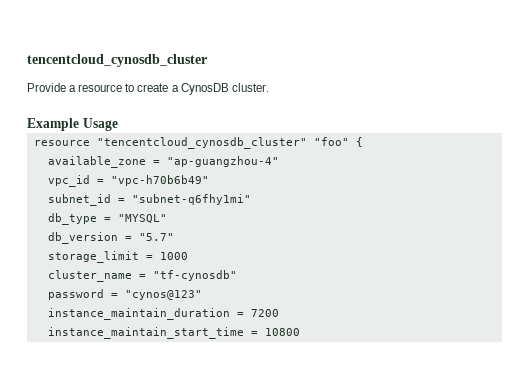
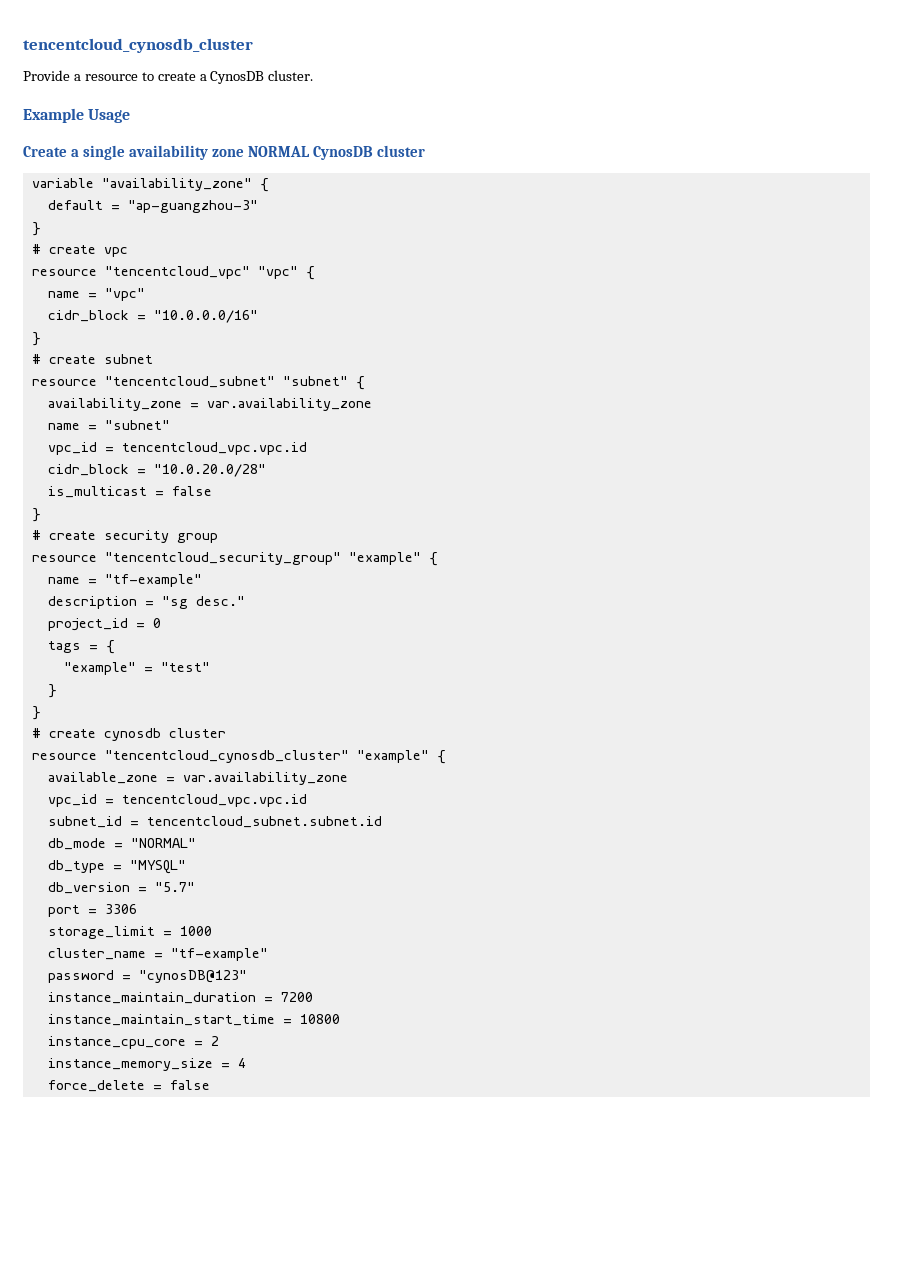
(118, 124) none -> [23,145,426,160] [31,178,269,192] [47,200,258,213] [31,222,41,236] [31,244,128,257] [31,266,315,280] [47,288,145,301] [47,310,258,323] [31,332,41,346] [31,354,153,364] [31,376,365,390] [47,398,372,411] [47,420,170,430] [47,442,307,455] [47,464,266,477] [47,486,212,498] [31,508,41,522] [31,530,218,543] [31,552,438,566] [47,574,202,587] [47,596,245,609] [47,618,161,631] [47,640,115,654] [63,662,210,675] [47,684,57,698] [31,706,41,720] [31,728,226,741] // Create a single availability zone NORMAL CynosDB cluster // variable "availability_zone" { // default = "ap-guangzhou-3" // } // # create vpc // resource "tencentcloud_vpc" "vpc" { // name = "vpc" // cidr_block = "10.0.0.0/16" // } // # create subnet // resource "tencentcloud_subnet" "subnet" { // availability_zone = var.availability_zone // name = "subnet" // vpc_id = tencentcloud_vpc.vpc.id // cidr_block = "10.0.20.0/28" // is_multicast = false // } // # create security group // resource "tencentcloud_security_group" "example" { // name = "tf-example" // description = "sg desc." // project_id = 0 // tags = { // "example" = "test" // } // } // # create cynosdb cluster
[313,137,349,146] "foo" -> [356,750,429,763] "example"
[166,156,279,167] [47,175,209,187] "ap-guangzhou-4" // vpc_id = "vpc-h70b6b49" -> [182,772,348,785] [47,794,307,807] var.availability_zone // vpc_id = tencentcloud_vpc.vpc.id
[131,194,251,205] "subnet-q6fhy1mi" -> [146,816,382,828] [47,838,196,850] tencentcloud_subnet.subnet.id // db_mode = "NORMAL"
(174, 237) none -> [47,904,137,917] // port = 3306
[152,270,237,281] "tf-cynosdb" -> [170,948,268,961] "tf-example"
[124,290,202,300] "cynos@123" -> [138,970,247,983] "cynosDB@123"
(300, 332) none -> [47,1036,219,1049] [47,1058,246,1071] [47,1080,210,1092] // instance_cpu_core = 2 // instance_memory_size = 4 // force_delete = false

